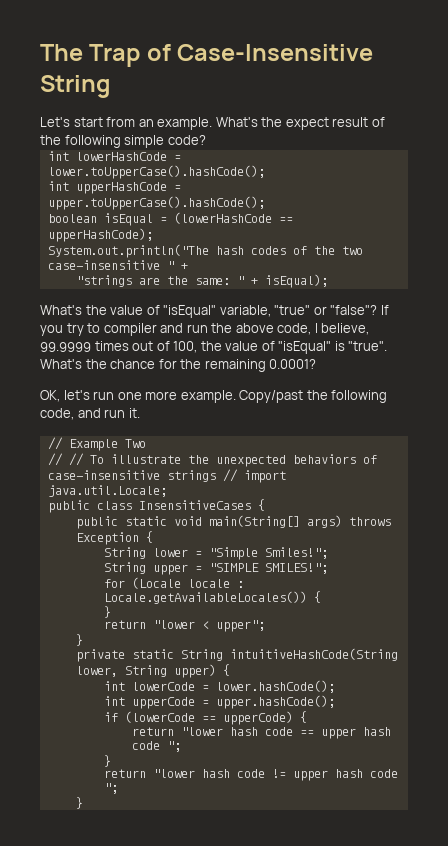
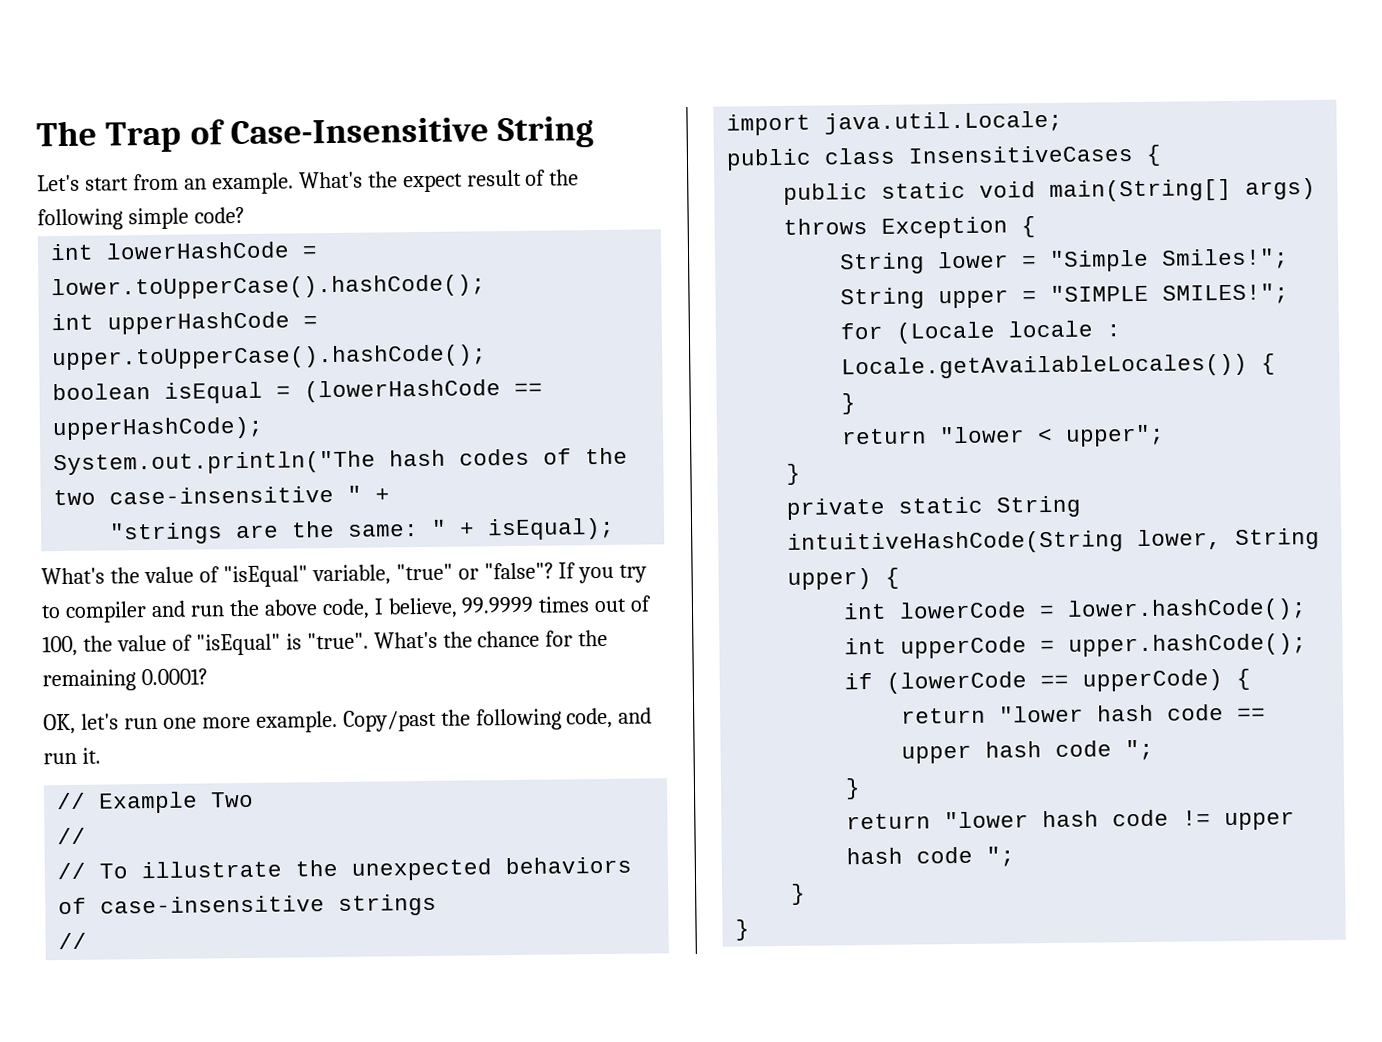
(63, 459) none -> (87, 836) //
[222,469,238,482] // -> [58,932,88,950] // // //
(83, 803) none -> [735,919,751,941] // }

